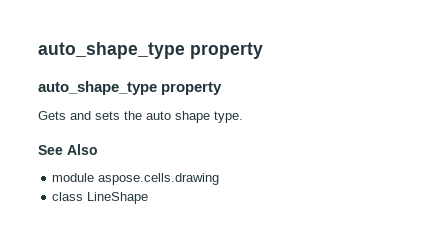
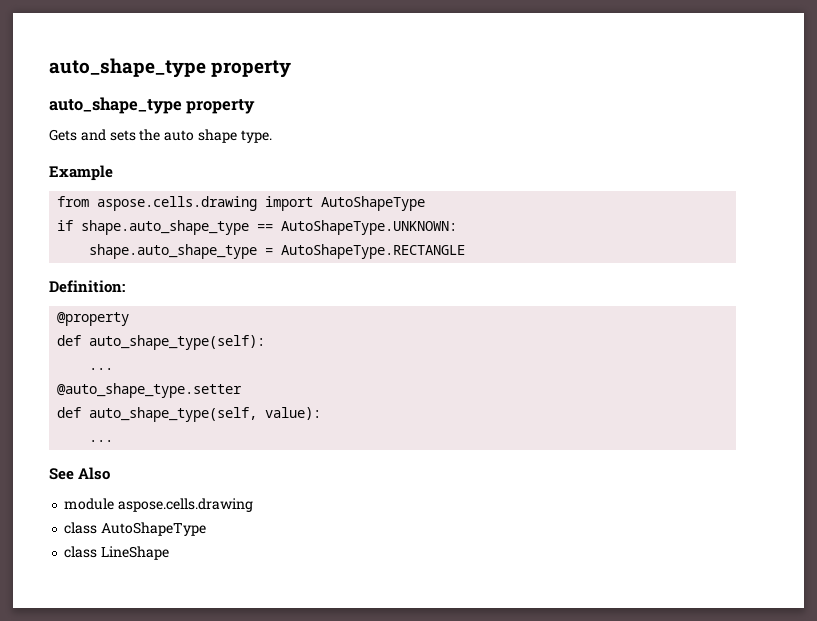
(243, 117) none -> [49,165,113,181] [57,196,426,211] [57,220,458,235] [89,244,466,259] [49,280,125,293] [57,312,130,326] [57,335,266,350] [89,368,114,370] [57,383,243,398] [57,407,322,422] [89,440,114,442] // Example // from aspose.cells.drawing import AutoShapeType // if shape.auto_shape_type == AutoShapeType.UNKNOWN: // shape.auto_shape_type = AutoShapeType.RECTANGLE // Definition: // @property // def auto_shape_type(self): // ... // @auto_shape_type.setter // def auto_shape_type(self, value): // ...
(220, 179) none -> [64,522,207,536] // class AutoShapeType

